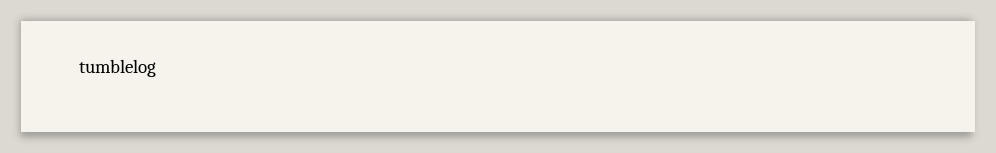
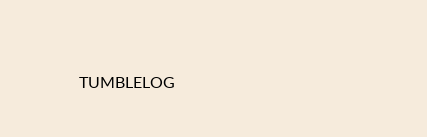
[79,59,156,77] tumblelog -> [79,77,175,88] TUMBLELOG

